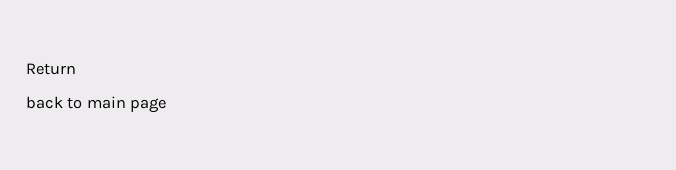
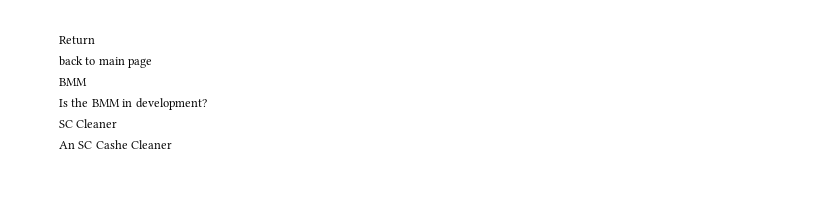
(167, 105) none -> [59,78,87,86] [59,98,207,110] [59,119,118,128] [59,140,173,149] // BMM // Is the BMM in development? // SC Cleaner // An SC Cashe Cleaner

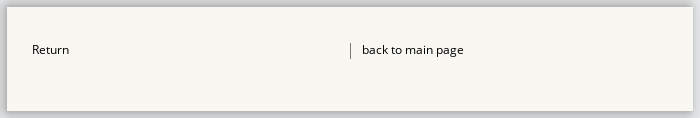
[59,78,87,86] [59,98,207,110] [59,119,118,128] [59,140,173,149] // BMM // Is the BMM in development? // SC Cleaner // An SC Cashe Cleaner -> (465, 52) none

